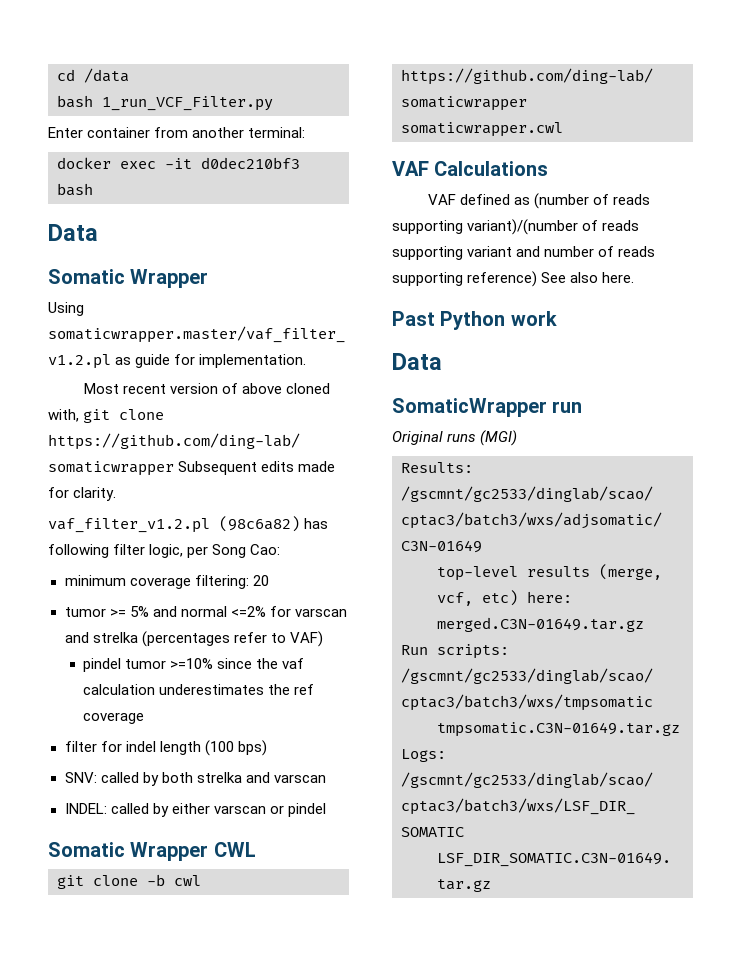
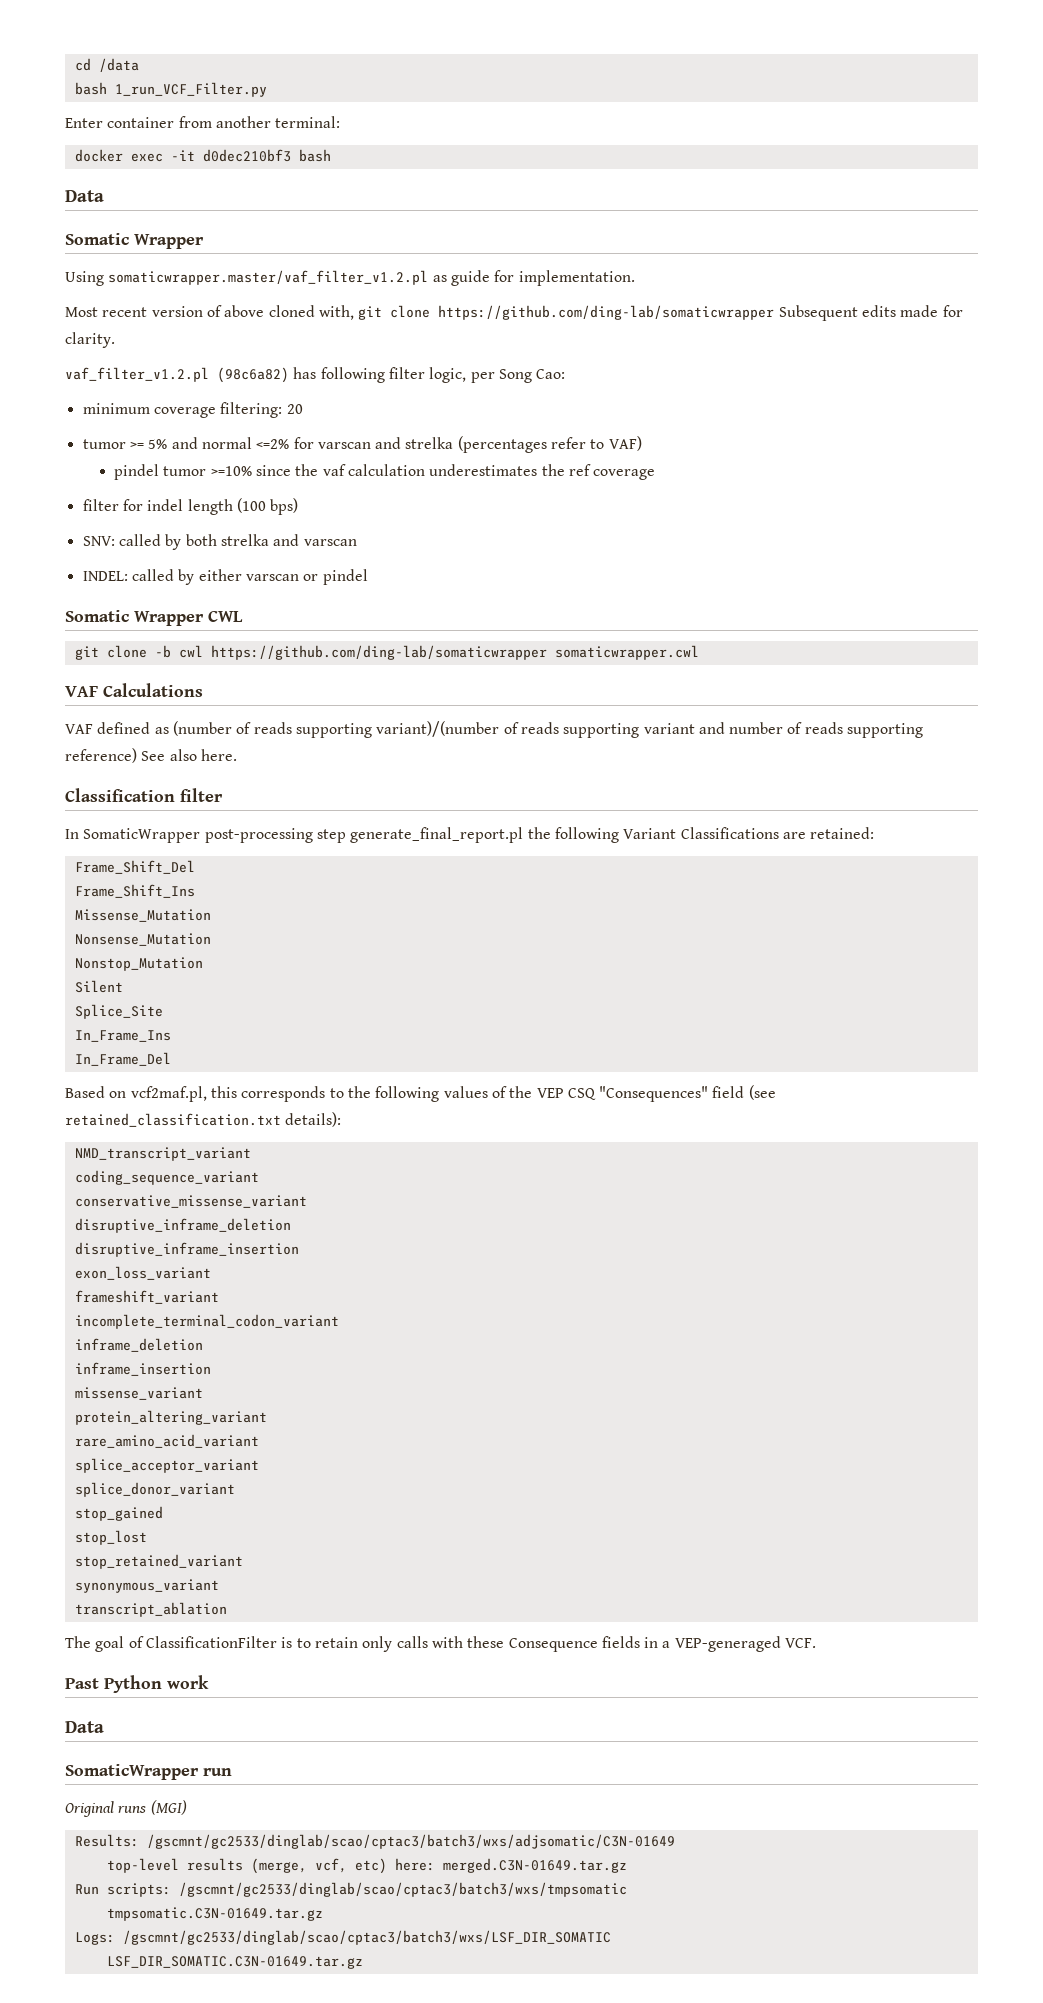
(635, 277) none -> [65,788,223,802] [65,827,875,843] [74,860,195,874] [74,884,195,898] [74,909,211,922] [74,933,211,946] [74,957,203,971] [74,980,123,993] [74,1004,163,1019] [74,1030,171,1042] [74,1052,171,1066] [65,1085,776,1102] [65,1112,342,1127] [74,1147,251,1161] [74,1170,259,1185] [74,1195,307,1208] [74,1218,291,1233] [74,1242,299,1257] [74,1266,211,1280] [74,1290,219,1304] [74,1314,339,1329] [74,1338,203,1352] [74,1362,211,1376] [74,1387,203,1400] [74,1410,267,1425] [74,1434,259,1448] [74,1458,259,1473] [74,1482,235,1497] [74,1506,163,1521] [74,1530,147,1545] [74,1554,243,1569] [74,1579,219,1593] [74,1602,227,1617] [65,1636,817,1652] // Classification filter // In SomaticWrapper post-processing step generate_final_report.pl the following Variant Classifications are retained: // Frame_Shift_Del // Frame_Shift_Ins // Missense_Mutation // Nonsense_Mutation // Nonstop_Mutation // Silent // Splice_Site // In_Frame_Ins // In_Frame_Del // Based on vcf2maf.pl, this corresponds to the following values of the VEP CSQ "Consequences" field (see retained_classification.txt details): // NMD_transcript_variant // coding_sequence_variant // conservative_missense_variant // disruptive_inframe_deletion // disruptive_inframe_insertion // exon_loss_variant // frameshift_variant // incomplete_terminal_codon_variant // inframe_deletion // inframe_insertion // missense_variant // protein_altering_variant // rare_amino_acid_variant // splice_acceptor_variant // splice_donor_variant // stop_gained // stop_lost // stop_retained_variant // synonymous_variant // transcript_ablation // The goal of ClassificationFilter is to retain only calls with these Consequence fields in a VEP-generaged VCF.

